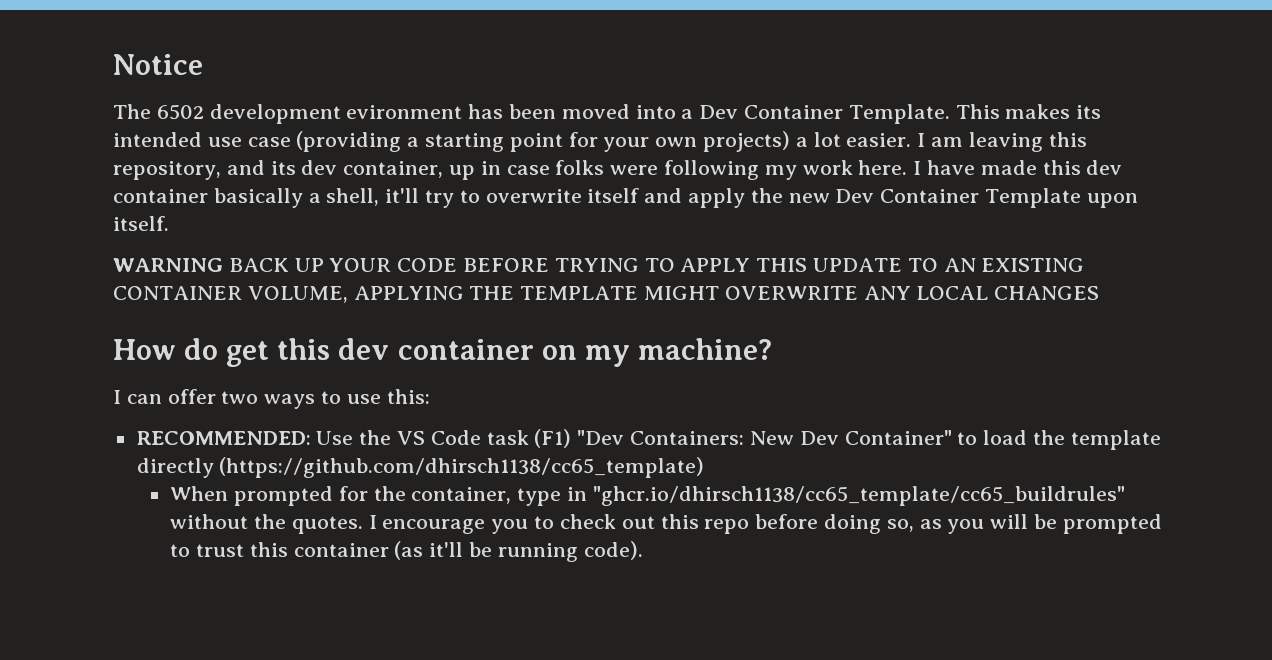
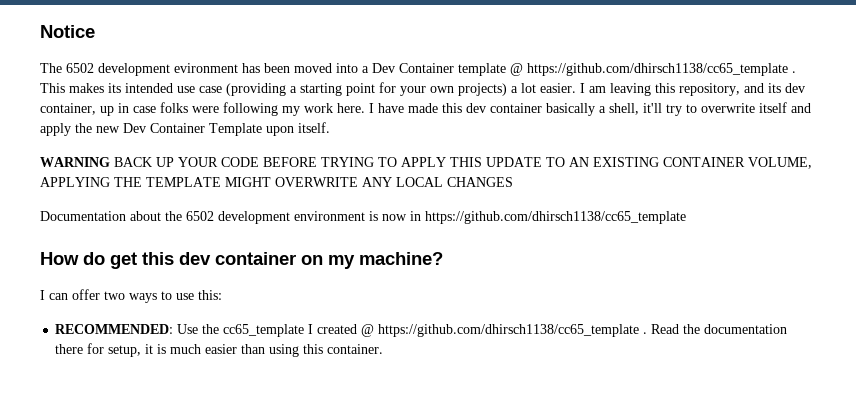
[848,104,950,124] Template. -> [458,63,796,76] template @ https://github.com/dhirsch1138/cc65_template .
(1100, 293) none -> [40,211,686,224] // Documentation about the 6502 development environment is now in https://github.com/dhirsch1138/cc65_template
[397,429,1161,450] [136,457,705,478] [170,486,1125,506] [170,514,1162,534] [170,541,643,562] VS Code task (F1) "Dev Containers: New Dev Container" to load the template directly (https://github.com/dhirsch1138/cc65_template) // When prompted for the container, type in "ghcr.io/dhirsch1138/cc65_template/cc65_buildrules" without the quotes. I encourage you to check out this repo before doing so, as you will be prompted to trust this container (as it'll be running code). -> [223,324,788,337] [55,343,384,357] cc65_template I created @ https://github.com/dhirsch1138/cc65_template . Read the documentation there for setup, it is much easier than using this container.

